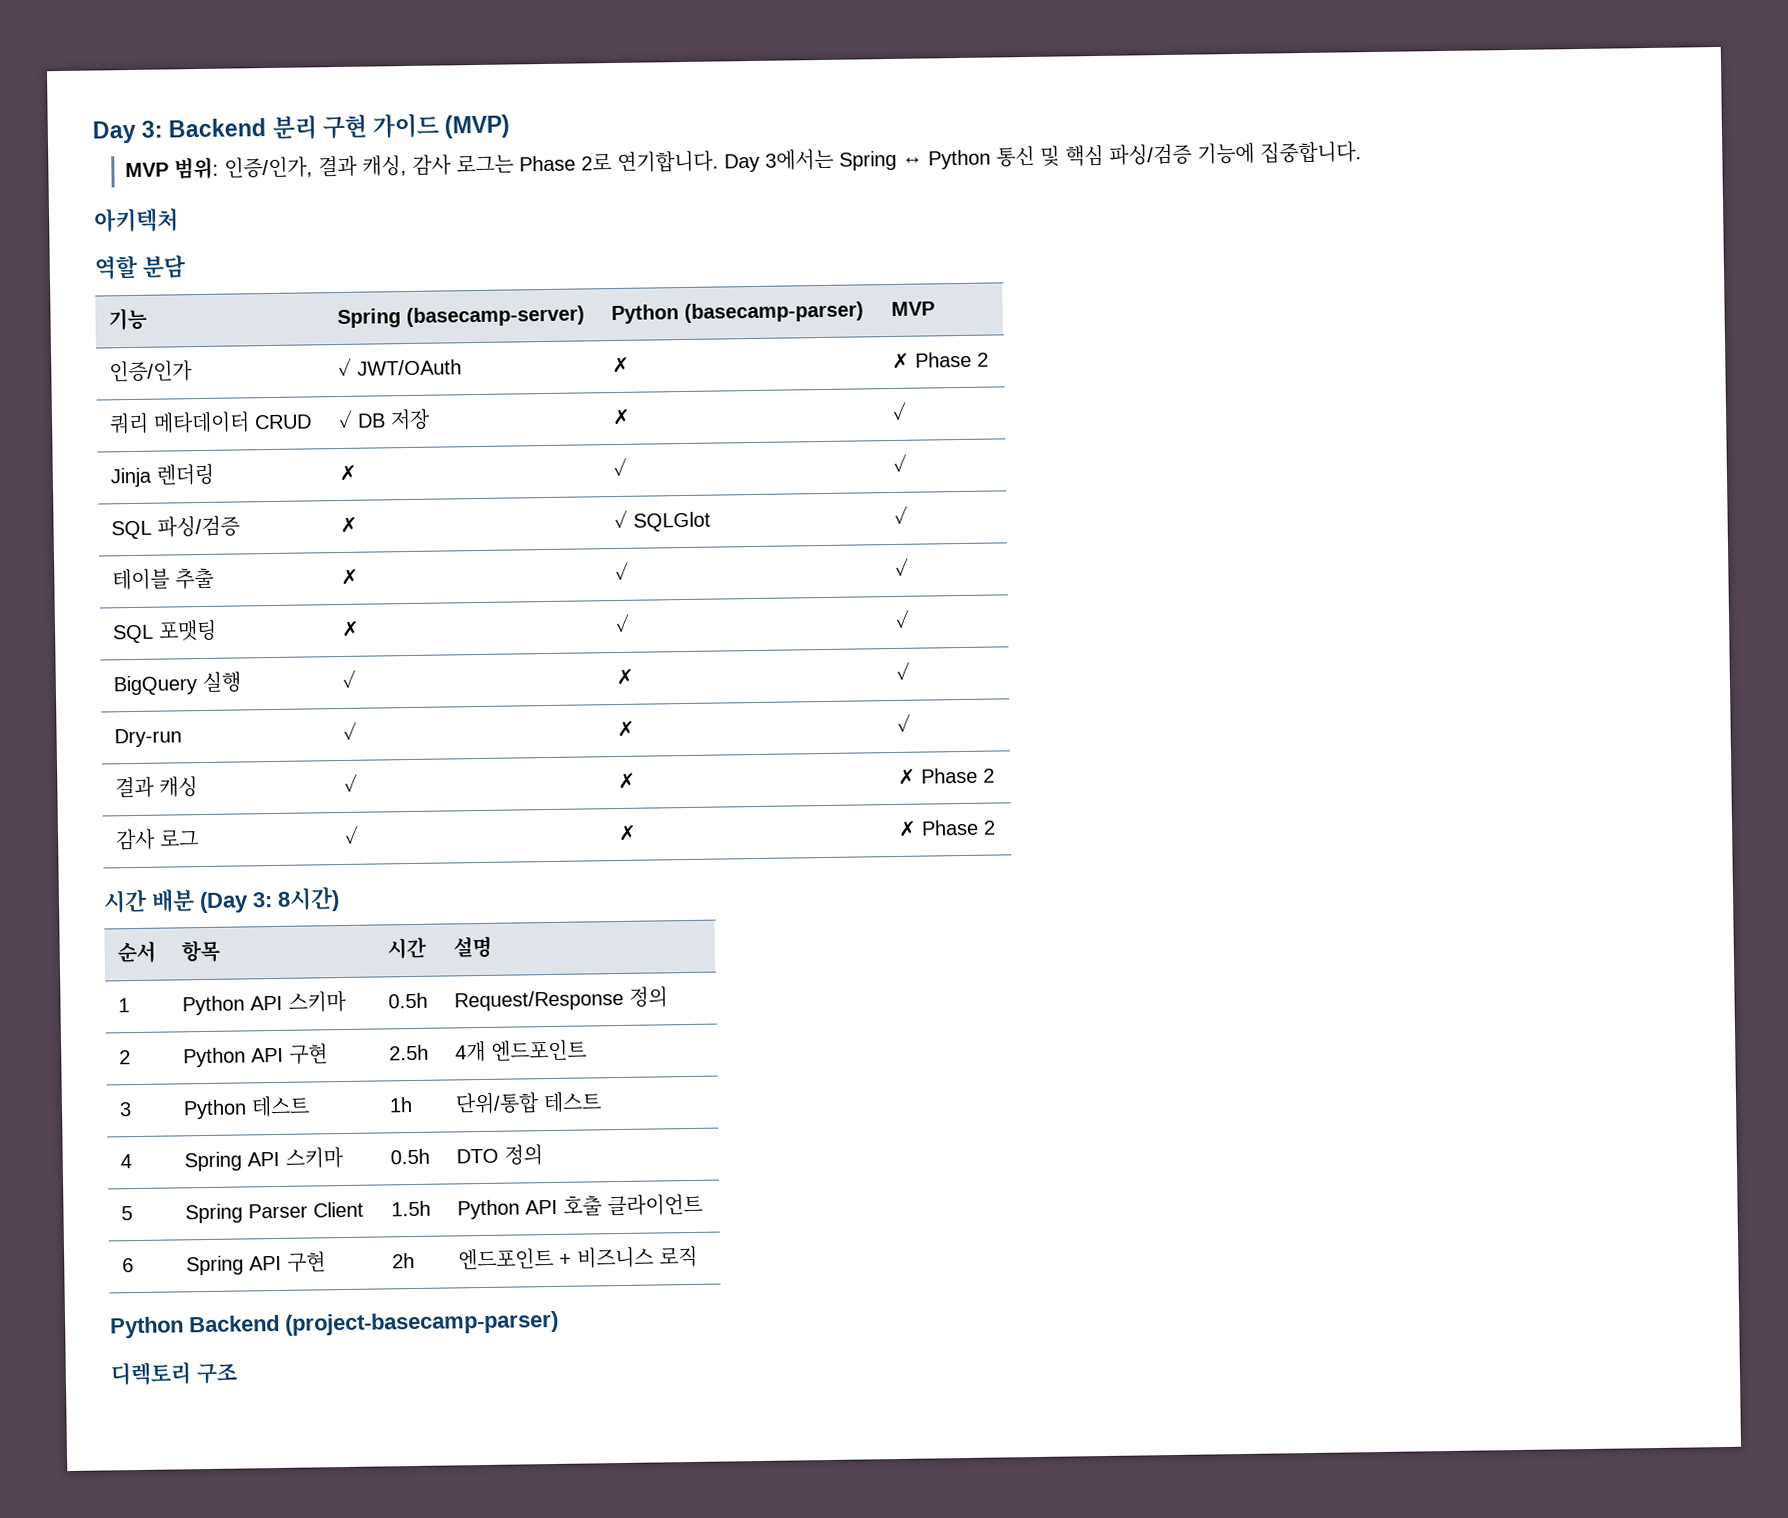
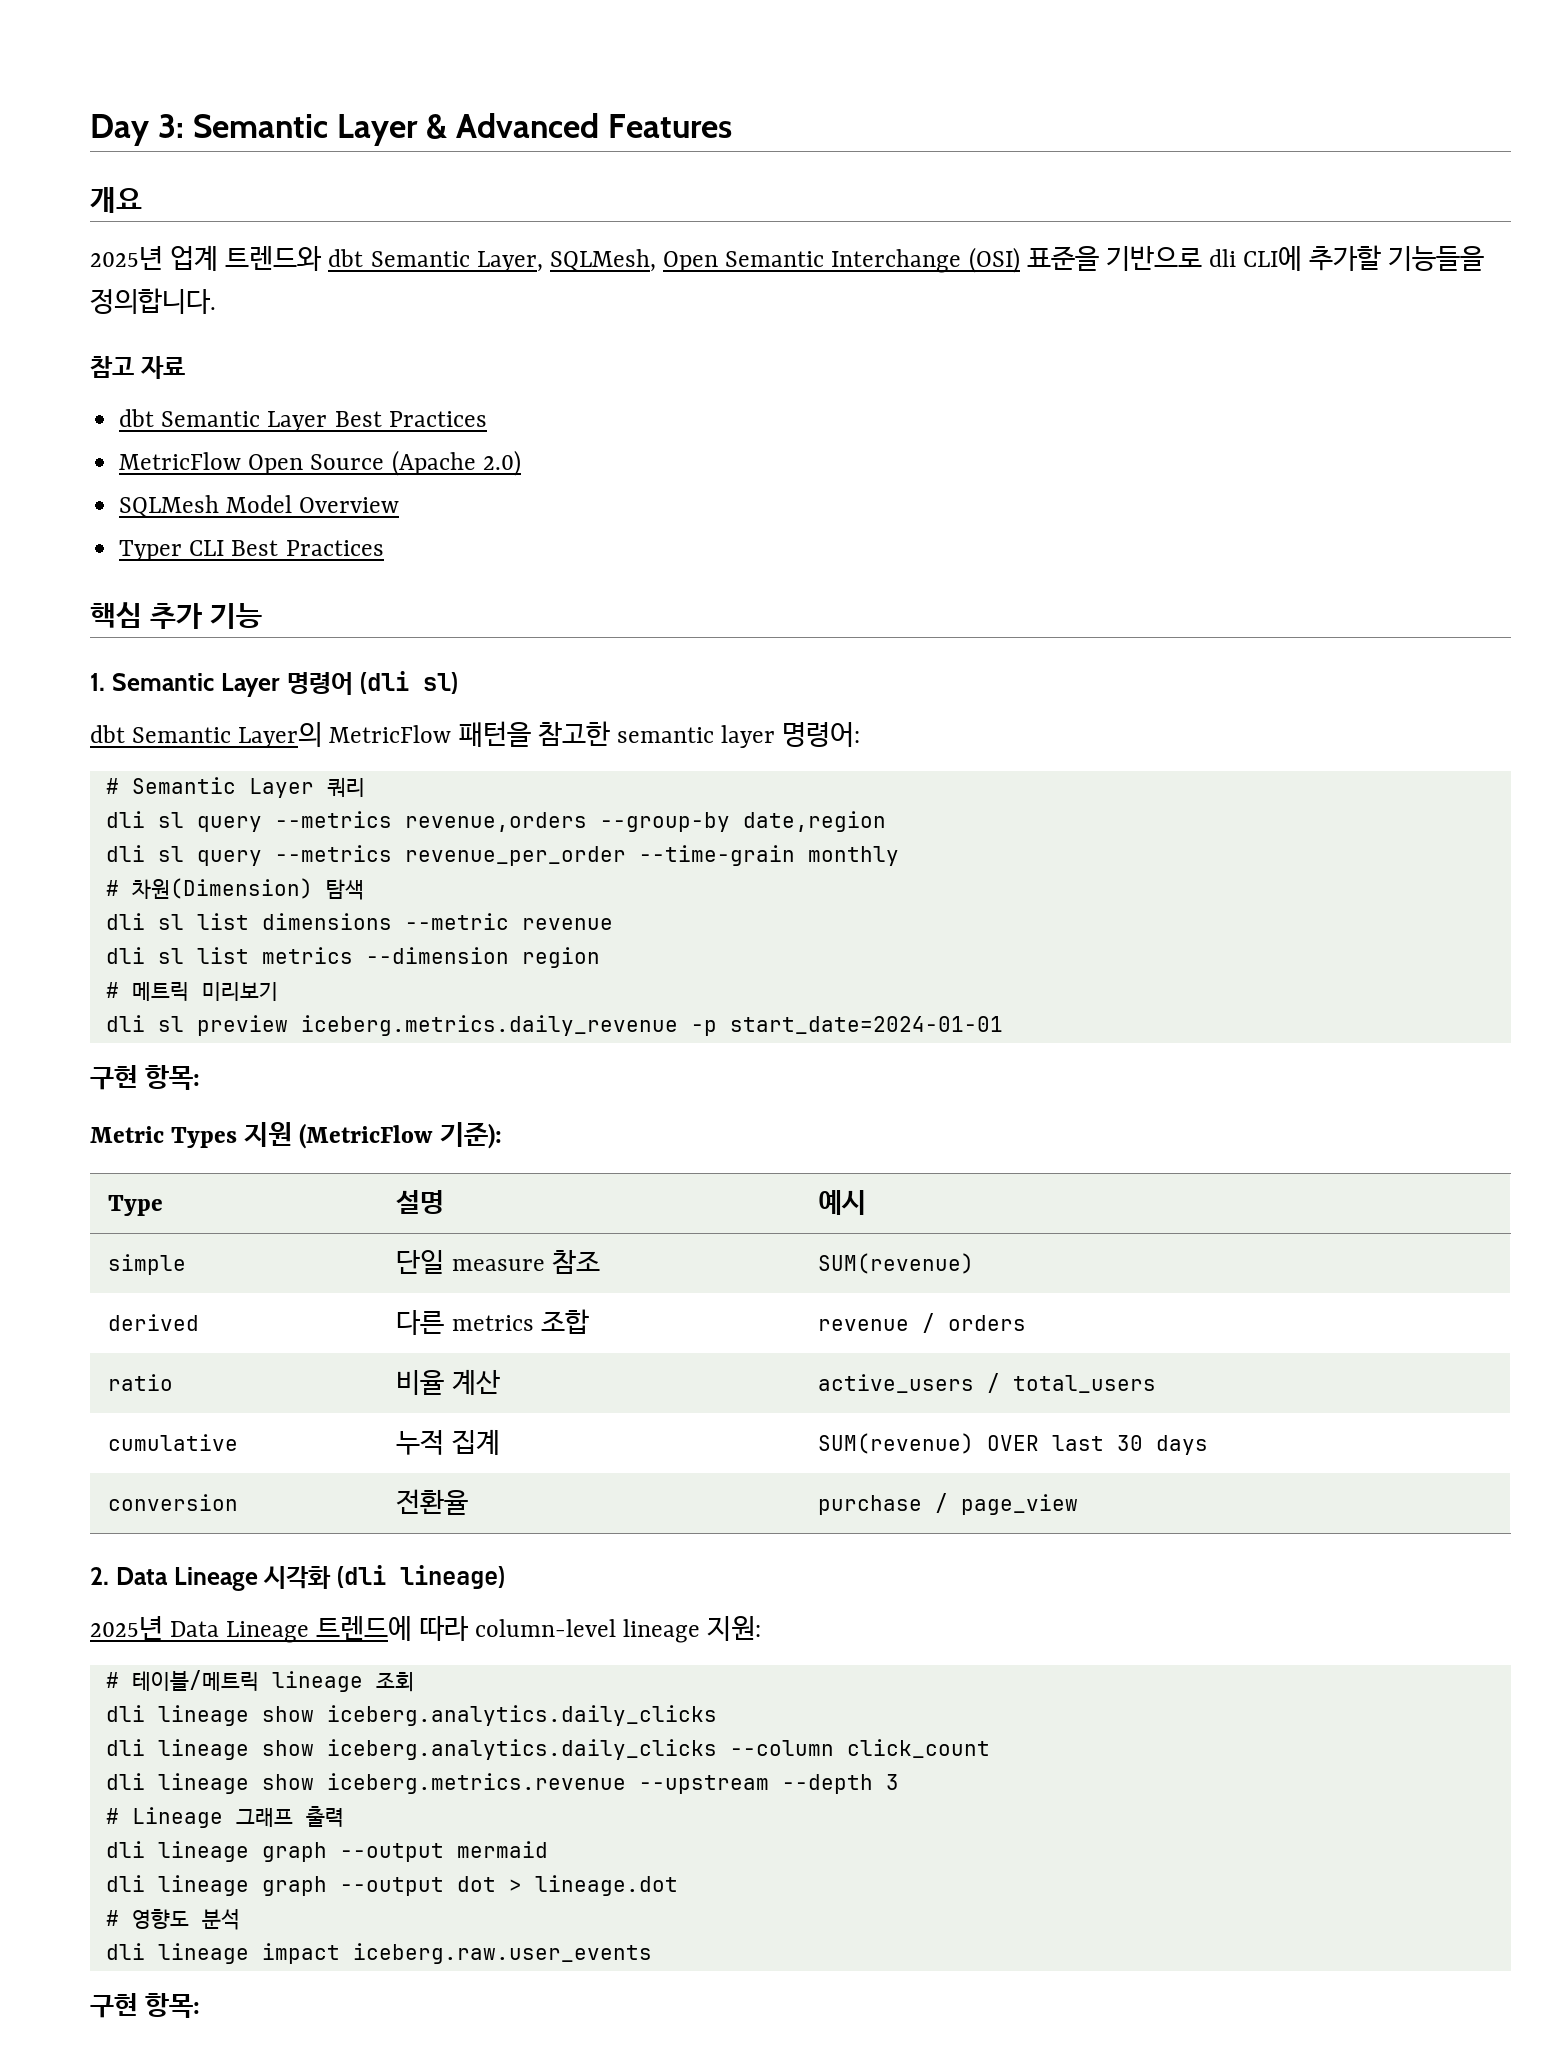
[168,113,511,140] [124,141,1362,180] [93,207,179,233] [94,255,186,280] [107,307,147,331] [336,305,585,329] [610,301,864,325] [890,301,935,317] [108,360,193,383] [337,357,462,377] [611,356,630,374] [891,351,989,369] [108,411,312,435] [337,408,431,431] [611,408,631,426] [891,401,907,420] [109,463,214,488] [338,464,357,482] [612,457,627,477] [892,453,907,472] [110,515,240,540] [339,516,358,534] [613,509,711,532] [893,505,908,524] [111,567,214,591] [340,568,359,586] [614,561,629,581] [894,557,909,576] [111,619,217,644] [340,620,360,637] [614,613,630,633] [894,609,910,628] [112,671,241,696] [341,669,356,688] [615,668,634,686] [895,661,910,680] [113,728,182,748] [342,721,357,740] [616,720,635,738] [896,713,911,732] [114,776,198,799] [343,773,358,792] [617,772,636,790] [897,767,995,785] [114,828,199,851] [343,825,359,844] [617,824,637,842] [897,819,996,837] [103,886,340,914] [116,940,156,964] [180,939,220,963] [386,936,427,959] [452,935,492,958] [117,998,130,1013] [181,990,347,1016] [387,992,428,1009] [453,986,668,1012] [118,1050,131,1065] [182,1043,328,1068] [388,1044,429,1061] [454,1039,587,1063] [118,1102,132,1117] [182,1095,310,1120] [388,1097,413,1113] [454,1091,602,1115] [119,1154,132,1169] [183,1147,344,1172] [389,1148,430,1165] [455,1144,543,1166] [120,1206,133,1221] [184,1201,364,1224] [390,1200,431,1217] [456,1193,703,1220] [121,1258,134,1273] [185,1251,326,1276] [391,1253,415,1269] [457,1245,698,1270] [110,1310,559,1339] [110,1361,237,1386] Backend 분리 구현 가이드 (MVP) // MVP 범위: 인증/인가, 결과 캐싱, 감사 로그는 Phase 2로 연기합니다. Day 3에서는 Spring ↔ Python 통신 및 핵심 파싱/검증 기능에 집중합니다. // 아키텍처 // 역할 분담 // 기능 | Spring (basecamp-server) | Python (basecamp-parser) | MVP // 인증/인가 | ✓ JWT/OAuth | ✗ | ✗ Phase 2 // 쿼리 메타데이터 CRUD | ✓ DB 저장 | ✗ | ✓ // Jinja 렌더링 | ✗ | ✓ | ✓ // SQL 파싱/검증 | ✗ | ✓ SQLGlot | ✓ // 테이블 추출 | ✗ | ✓ | ✓ // SQL 포맷팅 | ✗ | ✓ | ✓ // BigQuery 실행 | ✓ | ✗ | ✓ // Dry-run | ✓ | ✗ | ✓ // 결과 캐싱 | ✓ | ✗ | ✗ Phase 2 // 감사 로그 | ✓ | ✗ | ✗ Phase 2 // 시간 배분 (Day 3: 8시간) // 순서 | 항목 | 시간 | 설명 // 1 | Python API 스키마 | 0.5h | Request/Response 정의 // 2 | Python API 구현 | 2.5h | 4개 엔드포인트 // 3 | Python 테스트 | 1h | 단위/통합 테스트 // 4 | Spring API 스키마 | 0.5h | DTO 정의 // 5 | Spring Parser Client | 1.5h | Python API 호출 클라이언트 // 6 | Spring API 구현 | 2h | 엔드포인트 + 비즈니스 로직 // Python Backend (project-basecamp-parser) // 디렉토리 구조 -> [193,113,733,146] [90,187,142,213] [90,245,1485,273] [90,288,216,314] [90,356,185,379] [119,409,487,432] [119,450,521,476] [119,495,400,518] [119,540,384,561] [90,602,262,629] [90,671,458,697] [90,721,861,748] [105,777,365,798] [105,811,886,832] [105,845,899,866] [105,878,364,900] [105,913,613,930] [105,947,600,968] [105,982,278,1001] [105,1015,1003,1036] [90,1065,201,1090] [90,1122,502,1149] [108,1195,164,1216] [396,1190,445,1214] [818,1190,867,1215] [108,1254,187,1275] [396,1250,600,1274] [818,1253,975,1274] [108,1314,200,1331] [396,1309,589,1335] [818,1313,1027,1333] [108,1374,174,1391] [396,1369,500,1395] [818,1373,1157,1393] [108,1434,239,1451] [396,1429,500,1455] [818,1433,1209,1455] [108,1494,239,1511] [396,1489,469,1515] [818,1493,1079,1515] [90,1565,505,1591] [90,1616,762,1643] [105,1670,414,1692] [105,1705,717,1726] [105,1739,990,1760] [105,1773,899,1794] [105,1806,344,1828] [105,1841,548,1862] [105,1875,678,1896] [105,1909,240,1930] [105,1943,652,1964] [90,1993,201,2018] Semantic Layer & Advanced Features // 개요 // 2025년 업계 트렌드와 dbt Semantic Layer, SQLMesh, Open Semantic Interchange (OSI) 표준을 기반으로 dli CLI에 추가할 기능들을 정의합니다. // 참고 자료 // dbt Semantic Layer Best Practices // MetricFlow Open Source (Apache 2.0) // SQLMesh Model Overview // Typer CLI Best Practices // 핵심 추가 기능 // 1. Semantic Layer 명령어 (dli sl) // dbt Semantic Layer의 MetricFlow 패턴을 참고한 semantic layer 명령어: // # Semantic Layer 쿼리 // dli sl query --metrics revenue,orders --group-by date,region // dli sl query --metrics revenue_per_order --time-grain monthly // # 차원(Dimension) 탐색 // dli sl list dimensions --metric revenue // dli sl list metrics --dimension region // # 메트릭 미리보기 // dli sl preview iceberg.metrics.daily_revenue -p start_date=2024-01-01 // 구현 항목: // Metric Types 지원 (MetricFlow 기준): // Type | 설명 | 예시 // simple | 단일 measure 참조 | SUM(revenue) // derived | 다른 metrics 조합 | revenue / orders // ratio | 비율 계산 | active_users / total_users // cumulative | 누적 집계 | SUM(revenue) OVER last 30 days // conversion | 전환율 | purchase / page_view // 2. Data Lineage 시각화 (dli lineage) // 2025년 Data Lineage 트렌드에 따라 column-level lineage 지원: // # 테이블/메트릭 lineage 조회 // dli lineage show iceberg.analytics.daily_clicks // dli lineage show iceberg.analytics.daily_clicks --column click_count // dli lineage show iceberg.metrics.revenue --upstream --depth 3 // # Lineage 그래프 출력 // dli lineage graph --output mermaid // dli lineage graph --output dot > lineage.dot // # 영향도 분석 // dli lineage impact iceberg.raw.user_events // 구현 항목:

